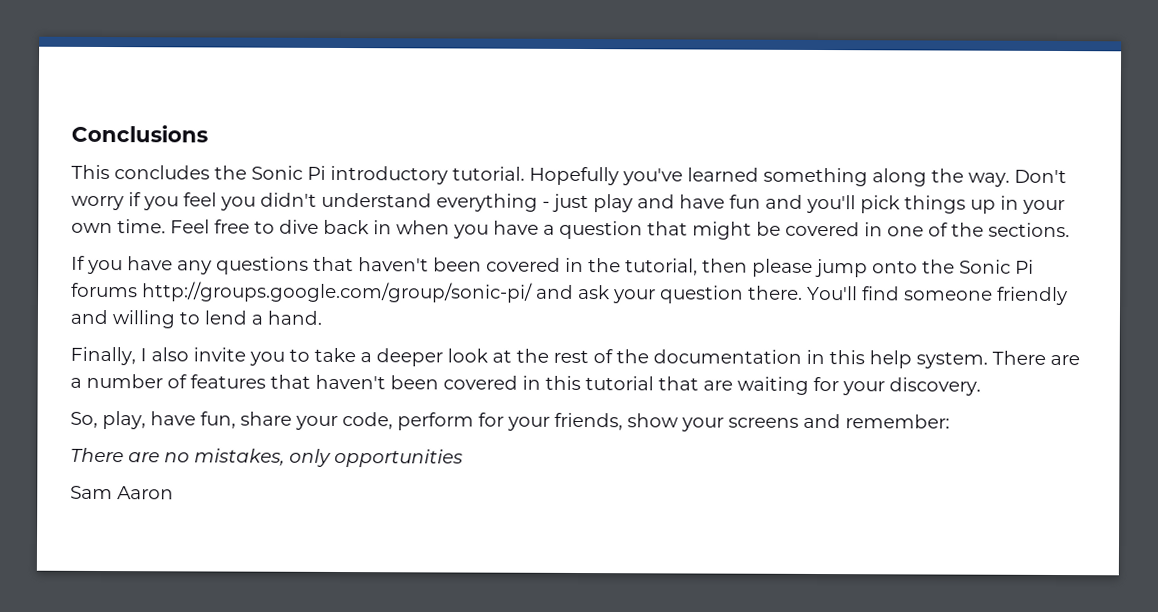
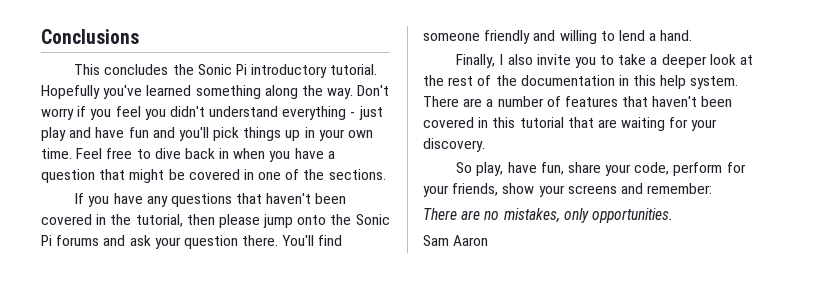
[142,281,533,303] http://groups.google.com/group/sonic-pi/ -> (100, 240) none
[70,411,98,428] So, -> [456,162,473,173] So
[334,448,463,468] opportunities -> [591,208,673,223] opportunities.

